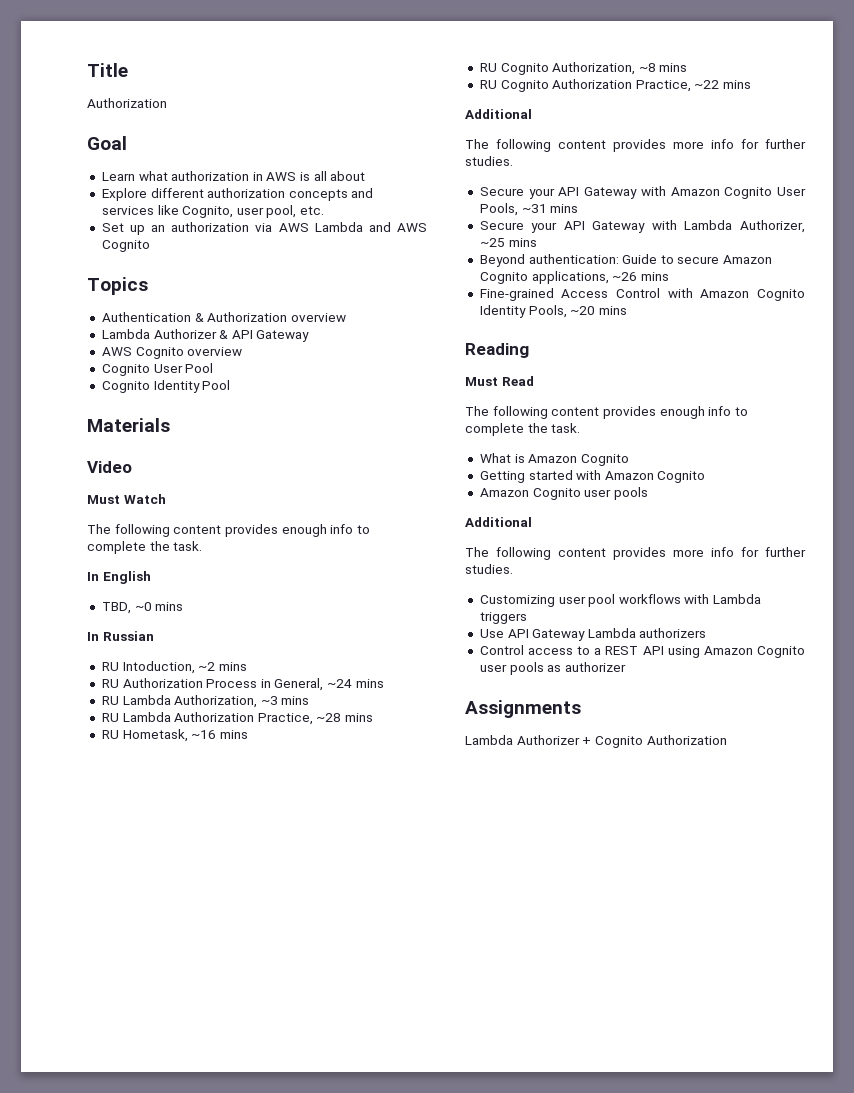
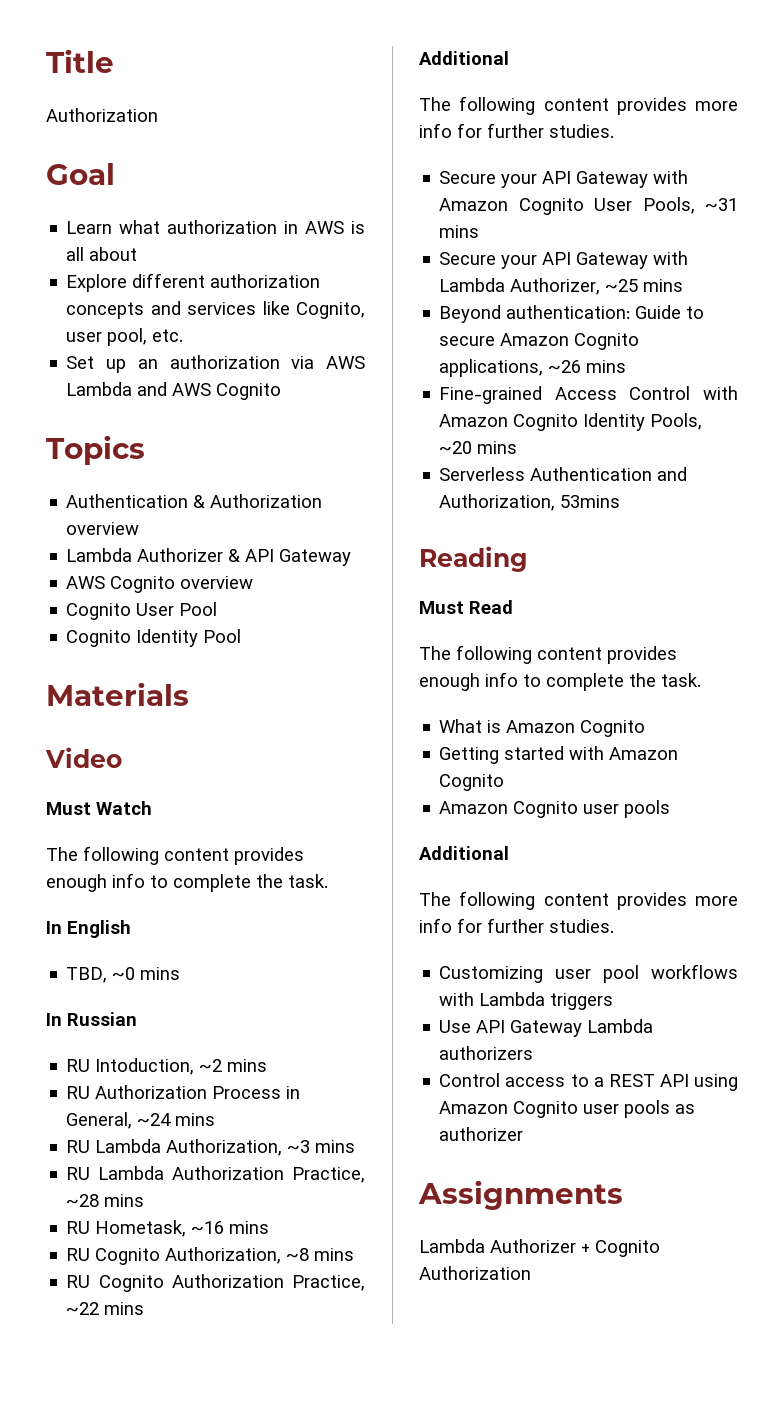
(627, 310) none -> [439,467,688,481] [439,494,621,511] // Serverless Authentication and Authorization, 53mins

